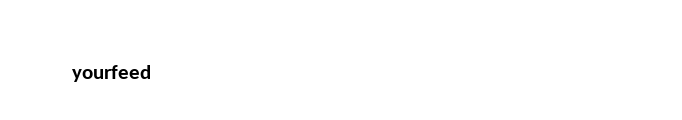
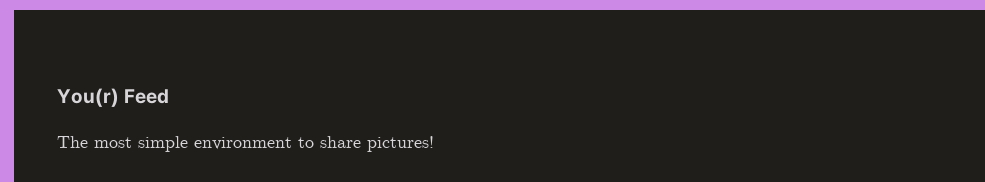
[72,65,151,82] yourfeed -> [57,88,170,107] [57,136,434,152] You(r) Feed // The most simple environment to share pictures!

